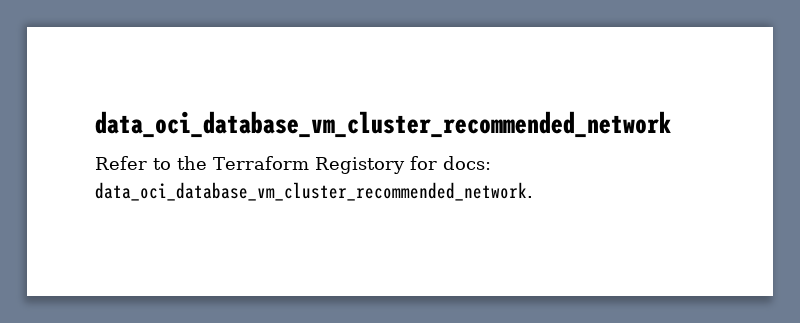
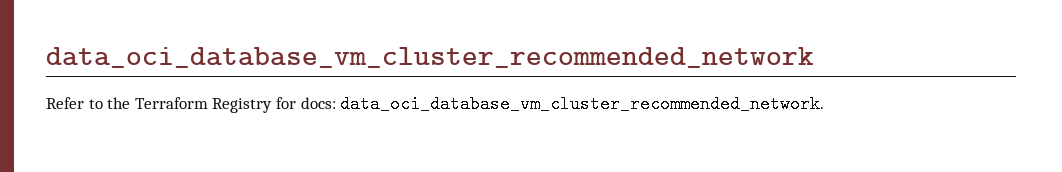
[314,157,405,174] Registory -> [212,98,273,113] Registry

